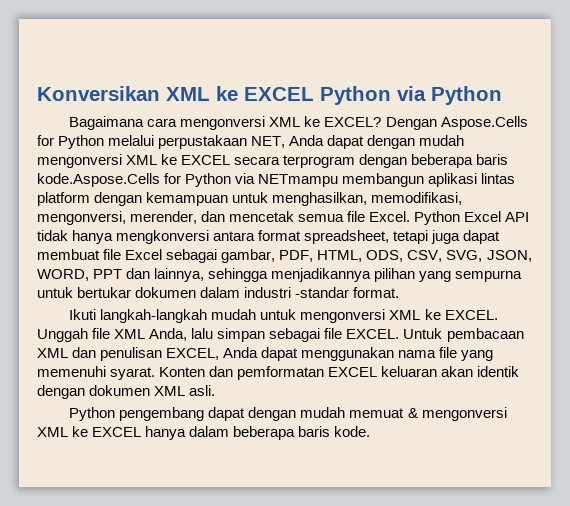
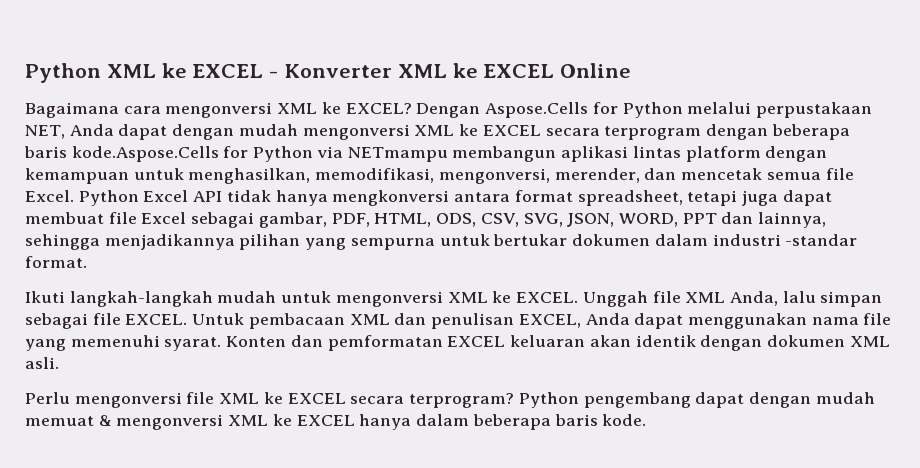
[37,86,502,105] Konversikan XML ke EXCEL Python via Python -> [25,63,632,83] Python XML ke EXCEL - Konverter XML ke EXCEL Online
(216, 390) none -> [25,392,515,408] Perlu mengonversi file XML ke EXCEL secara terprogram?

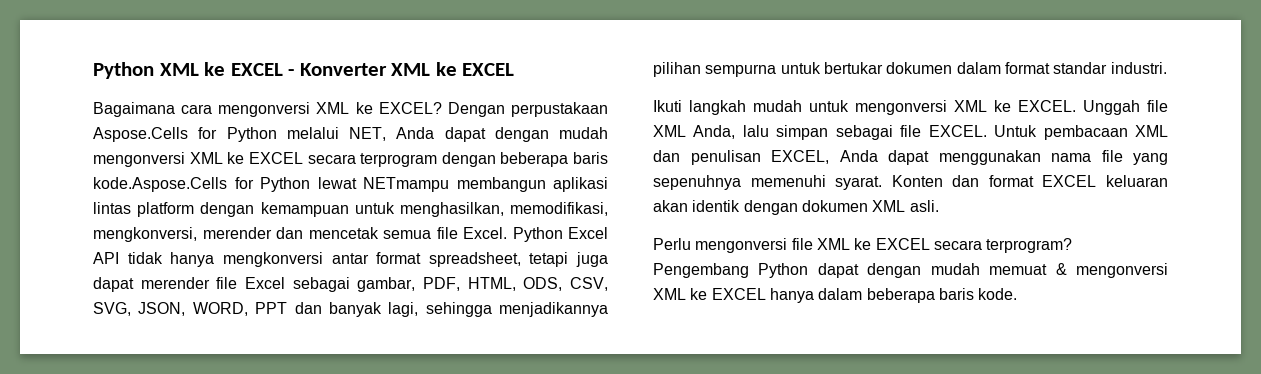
[560,63,632,78] Online -> (515, 69) none
(481, 110) none -> [511,102,609,117] perpustakaan
[755,102,872,118] perpustakaan -> (339, 133) none
[316,146,343,158] via -> [317,177,357,189] lewat
[438,168,640,184] mengonversi, merender, -> [93,227,272,242] mengkonversi, merender
[454,192,511,202] antara -> [331,253,369,264] antar
[25,212,104,224] membuat -> [140,277,210,289] merender
[758,212,827,228] lainnya, -> [328,302,419,317] banyak lagi,
[305,238,347,250] yang -> (701, 69) none
[712,234,858,246] [25,256,87,268] industri -standar format. -> [1004,62,1167,74] format standar industri.
[69,291,213,307] langkah-langkah -> [689,100,746,115] langkah
(66, 345) none -> [653,175,741,190] sepenuhnya
[327,335,443,351] pemformatan -> [988,175,1034,187] format
[518,392,691,408] Python pengembang -> [653,263,809,278] Pengembang Python

